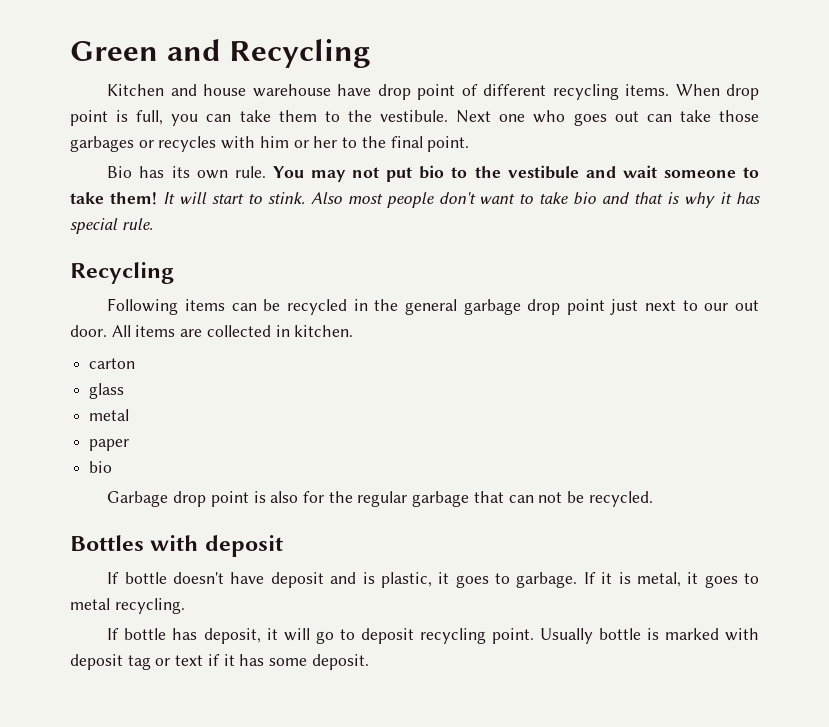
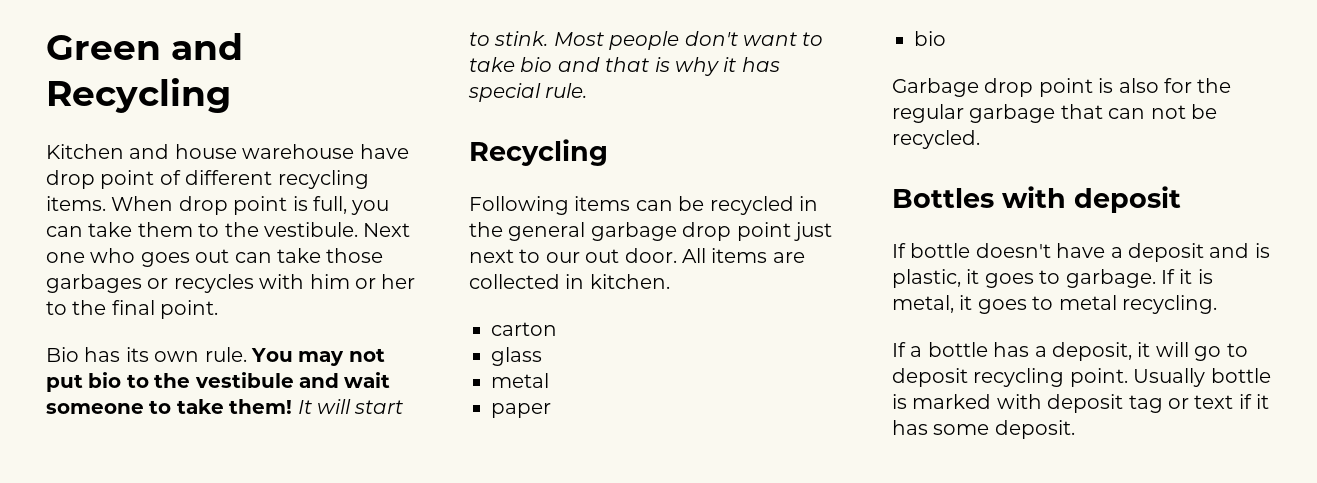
[310,192,383,204] Also most -> [553,32,604,46] Most
(265, 578) none -> [1110,247,1123,258] a
(120, 634) none -> [910,346,923,357] a
(198, 634) none -> [1034,346,1047,357] a

